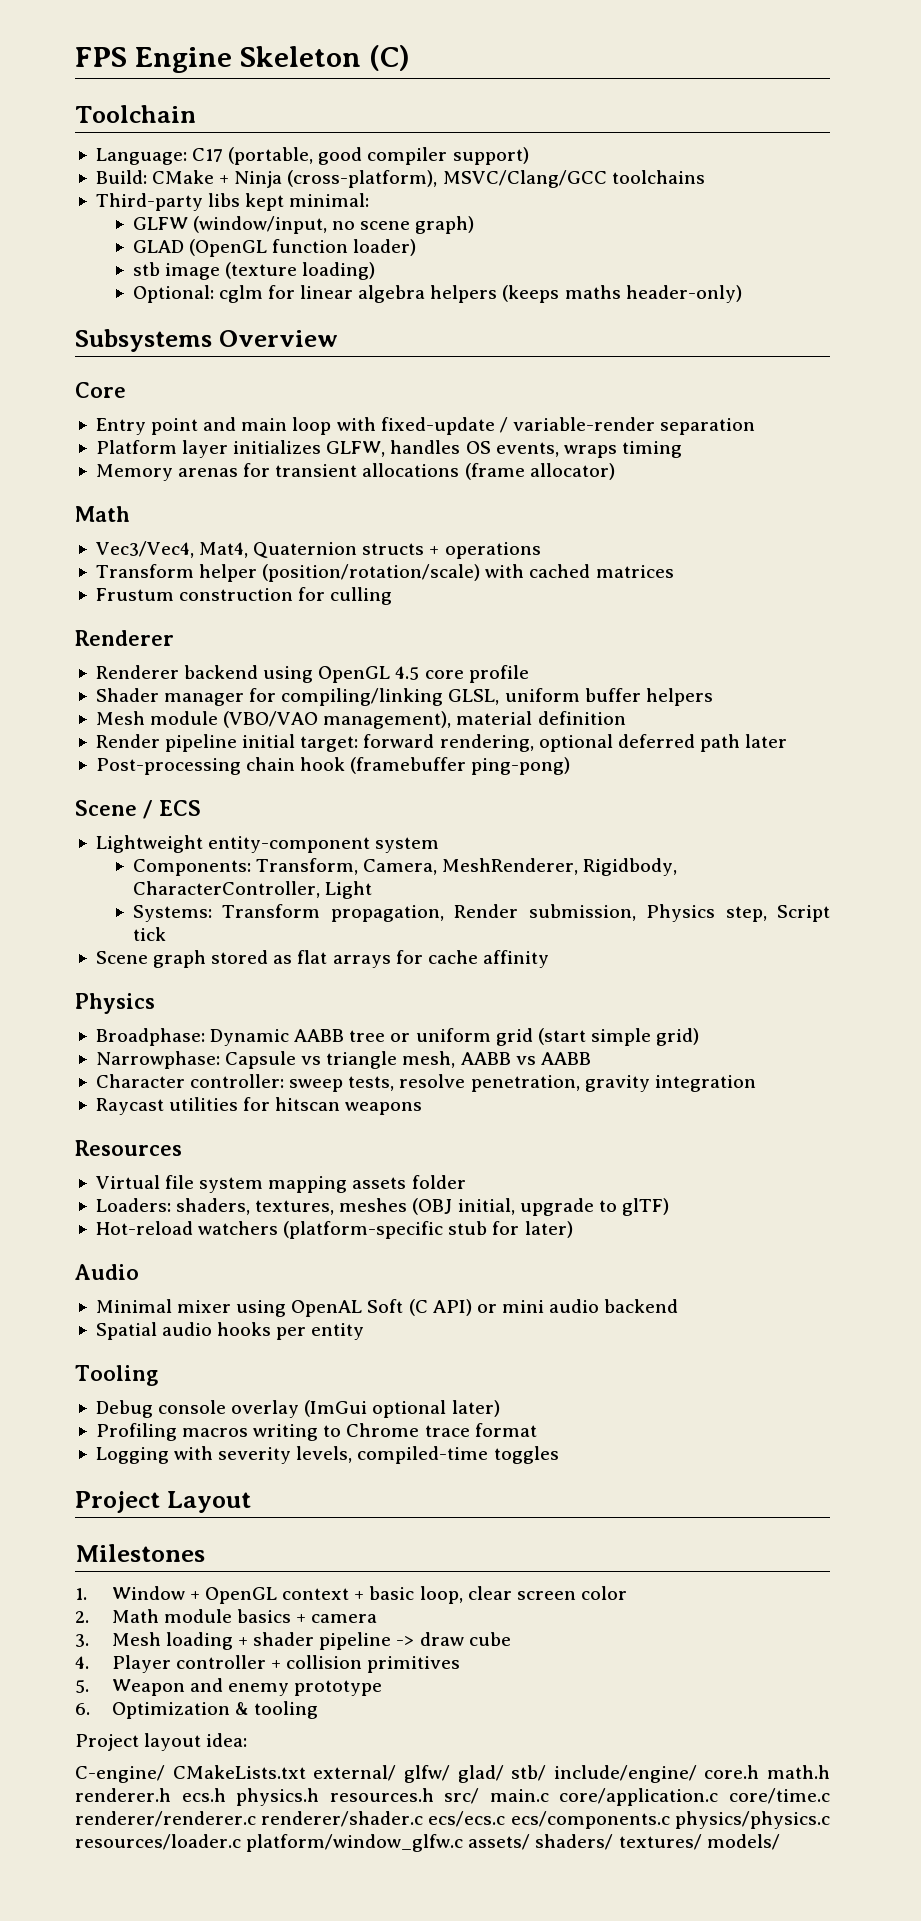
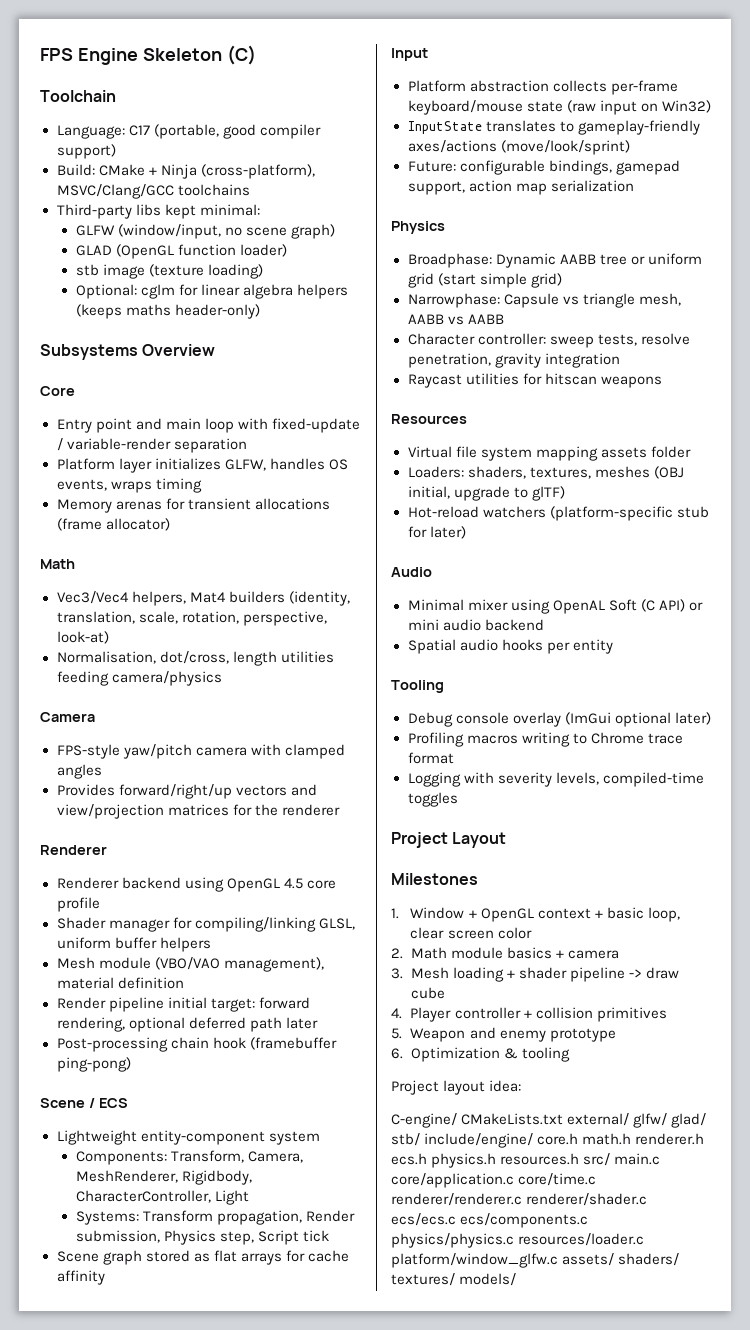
[95,541,541,559] [95,564,674,582] [95,587,393,605] Vec3/Vec4, Mat4, Quaternion structs + operations // Transform helper (position/rotation/scale) with cached matrices // Frustum construction for culling -> [56,591,350,606] [56,611,327,626] [56,631,109,644] [56,651,334,666] [56,671,222,686] [40,712,95,722] [56,744,345,759] [56,764,102,779] [56,784,317,799] [56,804,340,819] Vec3/Vec4 helpers, Mat4 builders (identity, translation, scale, rotation, perspective, look-at) // Normalisation, dot/cross, length utilities feeding camera/physics // Camera // FPS-style yaw/pitch camera with clamped angles // Provides forward/right/up vectors and view/projection matrices for the renderer
(549, 959) none -> [391,48,428,61] [407,80,678,95] [407,100,711,115] [407,120,700,135] [407,140,630,155] [407,160,680,175] [407,180,634,195] // Input // Platform abstraction collects per-frame keyboard/mouse state (raw input on Win32) // InputState translates to gameplay-friendly axes/actions (move/look/sprint) // Future: configurable bindings, gamepad support, action map serialization

